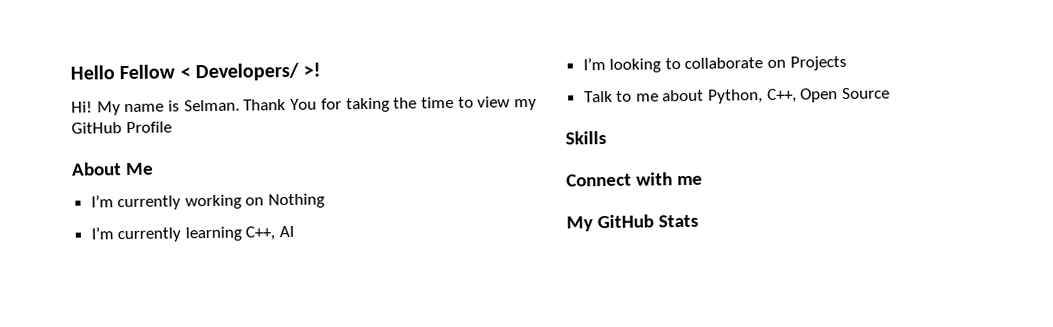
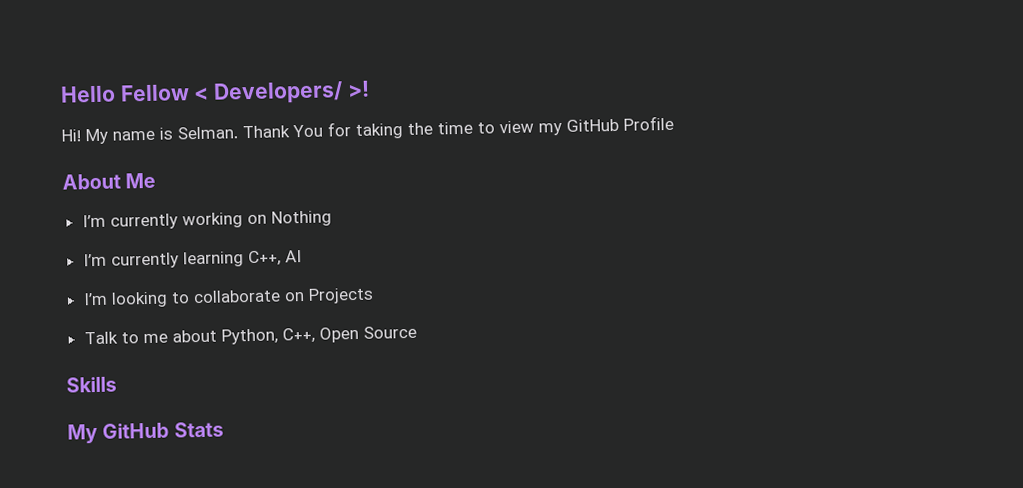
[566,172,703,187] // Connect with me -> (117, 384) none

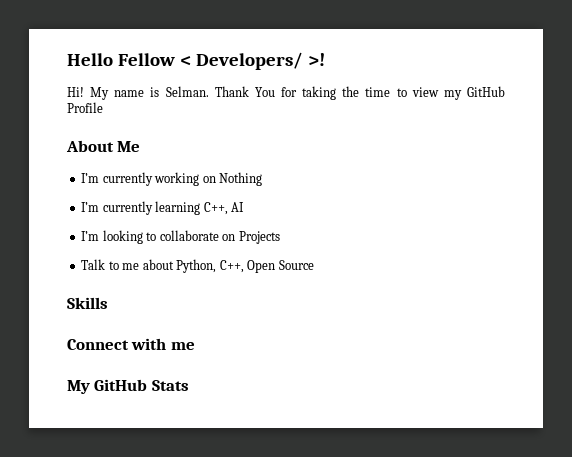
(117, 384) none -> [67,338,195,350] // Connect with me

